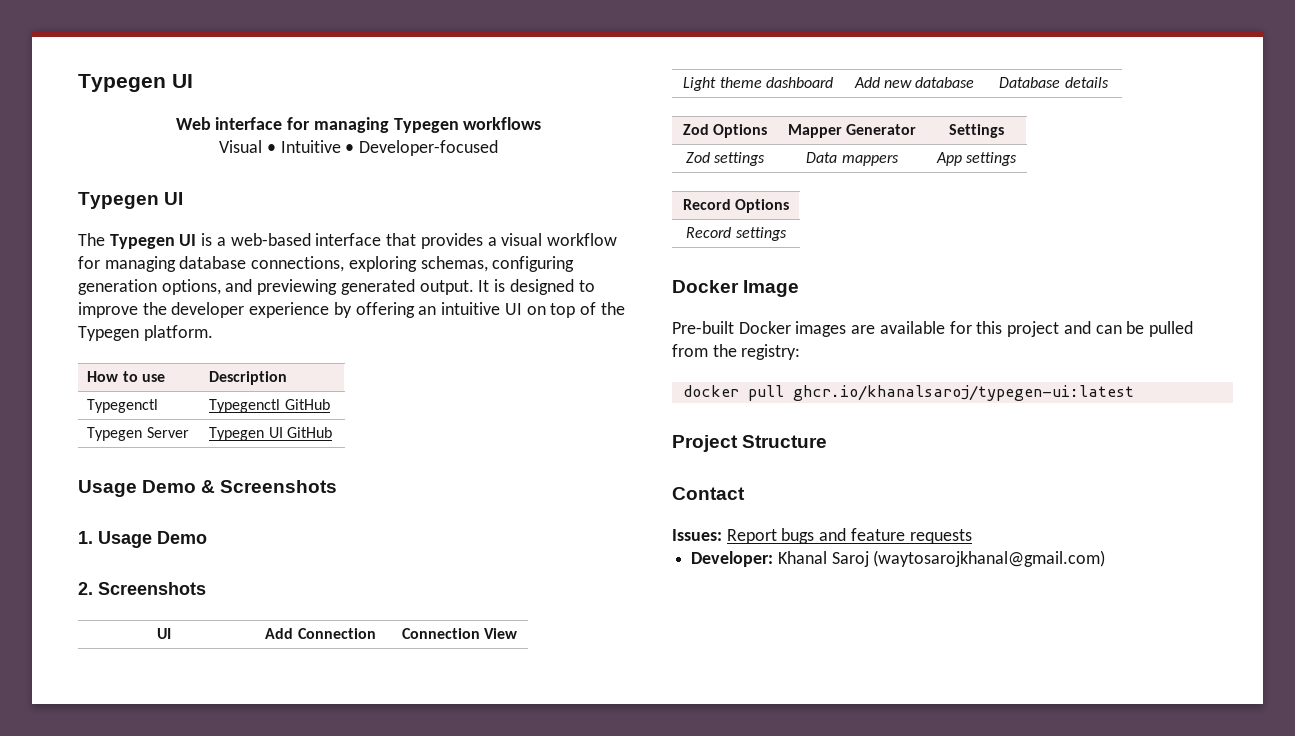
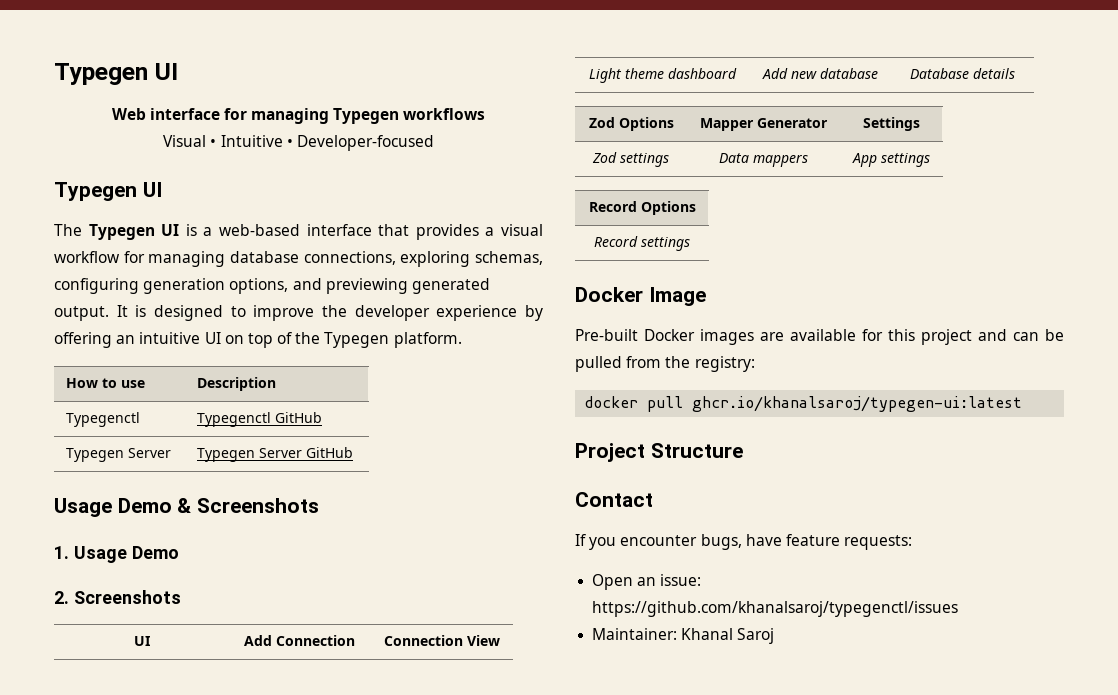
[268,427,283,438] UI -> [259,448,303,458] Server
[672,528,972,544] [691,551,774,567] Issues: Report bugs and feature requests // Developer: -> [575,534,913,550] [592,574,702,590] [592,601,959,617] [592,628,678,640] If you encounter bugs, have feature requests: // Open an issue: https://github.com/khanalsaroj/typegenctl/issues // Maintainer:
[873,550,1106,567] (waytosarojkhanal@gmail.com) -> (775, 636) none

